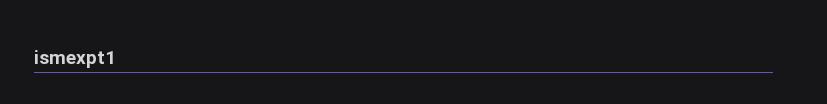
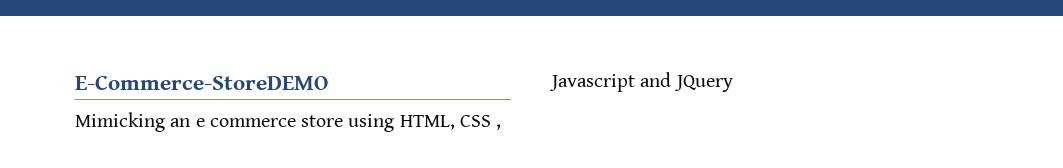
[34,50,116,68] ismexpt1 -> [75,75,328,90] [75,112,502,132] [549,72,733,92] E-Commerce-StoreDEMO // Mimicking an e commerce store using HTML, CSS , Javascript and JQuery

